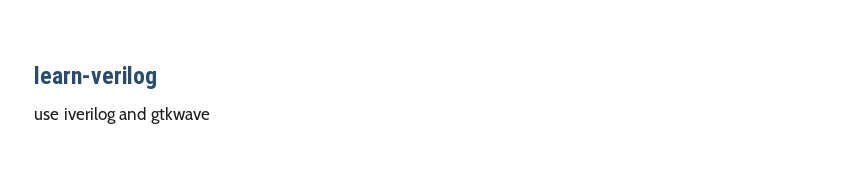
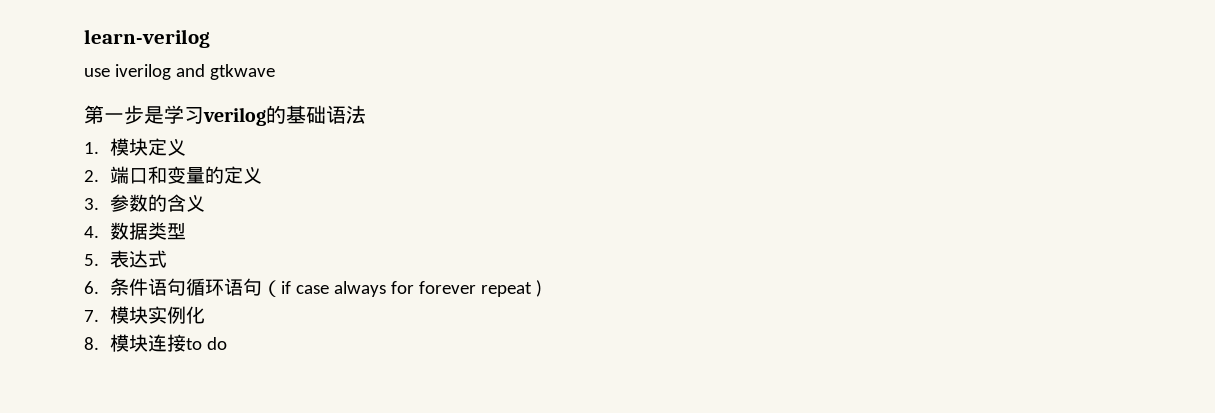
(210, 115) none -> [84,105,366,126] [84,138,187,156] [84,166,263,184] [84,194,206,212] [84,222,187,240] [84,250,168,268] [84,278,543,297] [84,306,206,324] [84,334,228,352] // 第一步是学习verilog的基础语法 // 1.模块定义 // 2.端口和变量的定义 // 3.参数的含义 // 4.数据类型 // 5.表达式 // 6.条件语句循环语句（if case always for forever repeat ) // 7.模块实例化 // 8.模块连接to do

